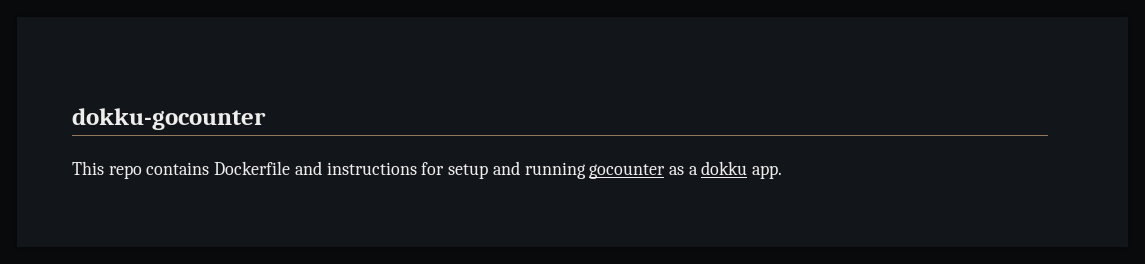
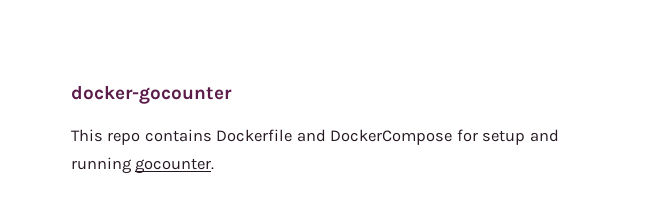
[72,108,266,130] dokku-gocounter -> [71,85,232,104] docker-gocounter
[326,162,417,175] instructions -> [330,129,453,145] DockerCompose
[589,161,783,179] gocounter as a dokku app. -> [135,158,215,174] gocounter.

